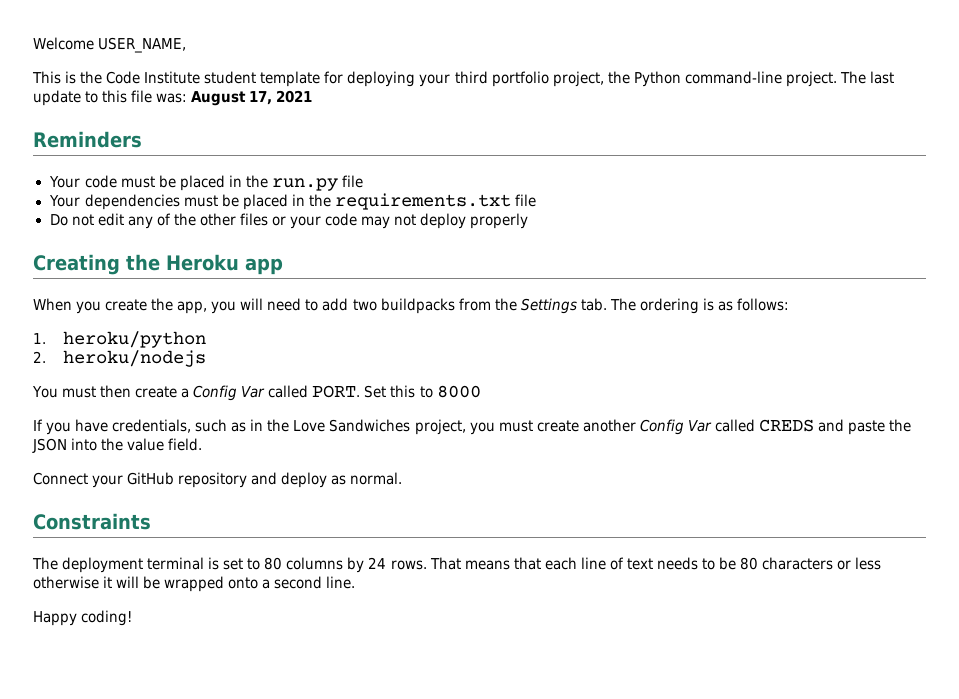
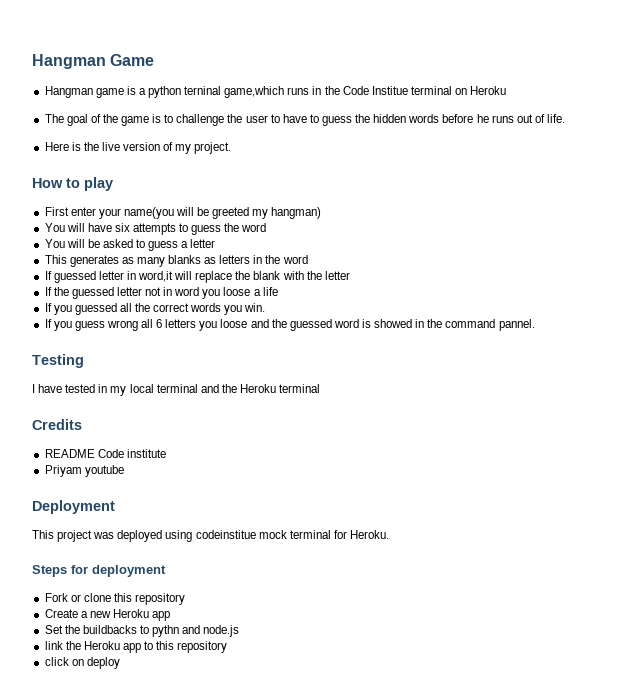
[33,37,187,53] [32,71,894,87] [33,90,313,106] [33,131,142,148] [48,175,363,191] [48,193,536,210] [49,213,529,229] [33,254,283,275] [33,298,789,314] [33,331,206,348] [33,350,206,367] [32,385,481,401] [33,419,912,435] [32,438,203,453] [33,472,403,488] [33,513,151,530] [32,557,882,573] [33,576,356,592] [33,610,133,626] Welcome USER_NAME, // This is the Code Institute student template for deploying your third portfolio project, the Python command-line project. The last update to this file was: August 17, 2021 // Reminders // Your code must be placed in the run.py file // Your dependencies must be placed in the requirements.txt file // Do not edit any of the other files or your code may not deploy properly // Creating the Heroku app // When you create the app, you will need to add two buildpacks from the Settings tab. The ordering is as follows: // 1. heroku/python // 2. heroku/nodejs // You must then create a Config Var called PORT. Set this to 8000 // If you have credentials, such as in the Love Sandwiches project, you must create another Config Var called CREDS and paste the JSON into the value field. // Connect your GitHub repository and deploy as normal. // Constraints // The deployment terminal is set to 80 columns by 24 rows. That means that each line of text needs to be 80 characters or less otherwise it will be wrapped onto a second line. // Happy coding! -> [32,54,155,69] [44,86,507,98] [44,114,565,126] [44,142,232,154] [32,177,113,191] [44,207,322,219] [44,223,267,235] [44,239,216,251] [44,255,308,267] [44,271,350,283] [44,287,278,299] [44,303,266,315] [44,319,535,331] [32,354,84,368] [32,384,321,396] [32,419,82,430] [44,449,166,458] [44,465,124,477] [32,500,115,514] [32,530,389,542] [32,565,166,577] [44,593,186,605] [44,609,171,621] [44,625,240,637] [44,641,228,653] [44,657,120,669] Hangman Game // Hangman game is a python terninal game,which runs in the Code Institue terminal on Heroku // The goal of the game is to challenge the user to have to guess the hidden words before he runs out of life. // Here is the live version of my project. // How to play // First enter your name(you will be greeted my hangman) // You will have six attempts to guess the word // You will be asked to guess a letter // This generates as many blanks as letters in the word // If guessed letter in word,it will replace the blank with the letter // If the guessed letter not in word you loose a life // If you guessed all the correct words you win. // If you guess wrong all 6 letters you loose and the guessed word is showed in the command pannel. // Testing // I have tested in my local terminal and the Heroku terminal // Credits // README Code institute // Priyam youtube // Deployment // This project was deployed using codeinstitue mock terminal for Heroku. // Steps for deployment // Fork or clone this repository // Create a new Heroku app // Set the buildbacks to pythn and node.js // link the Heroku app to this repository // click on deploy

